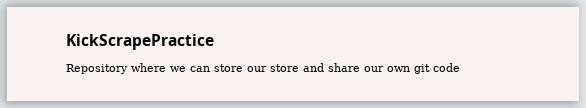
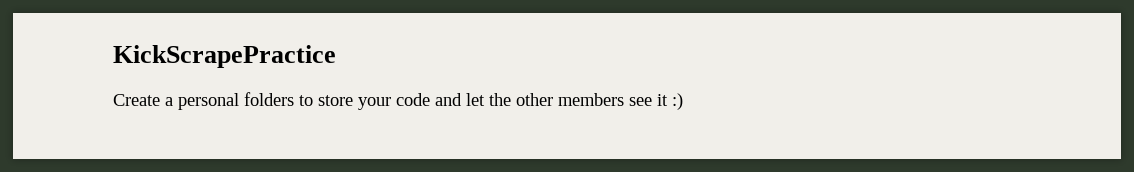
[66,63,460,74] Repository where we can store our store and share our own git code -> [113,92,683,110] Create a personal folders to store your code and let the other members see it :)

